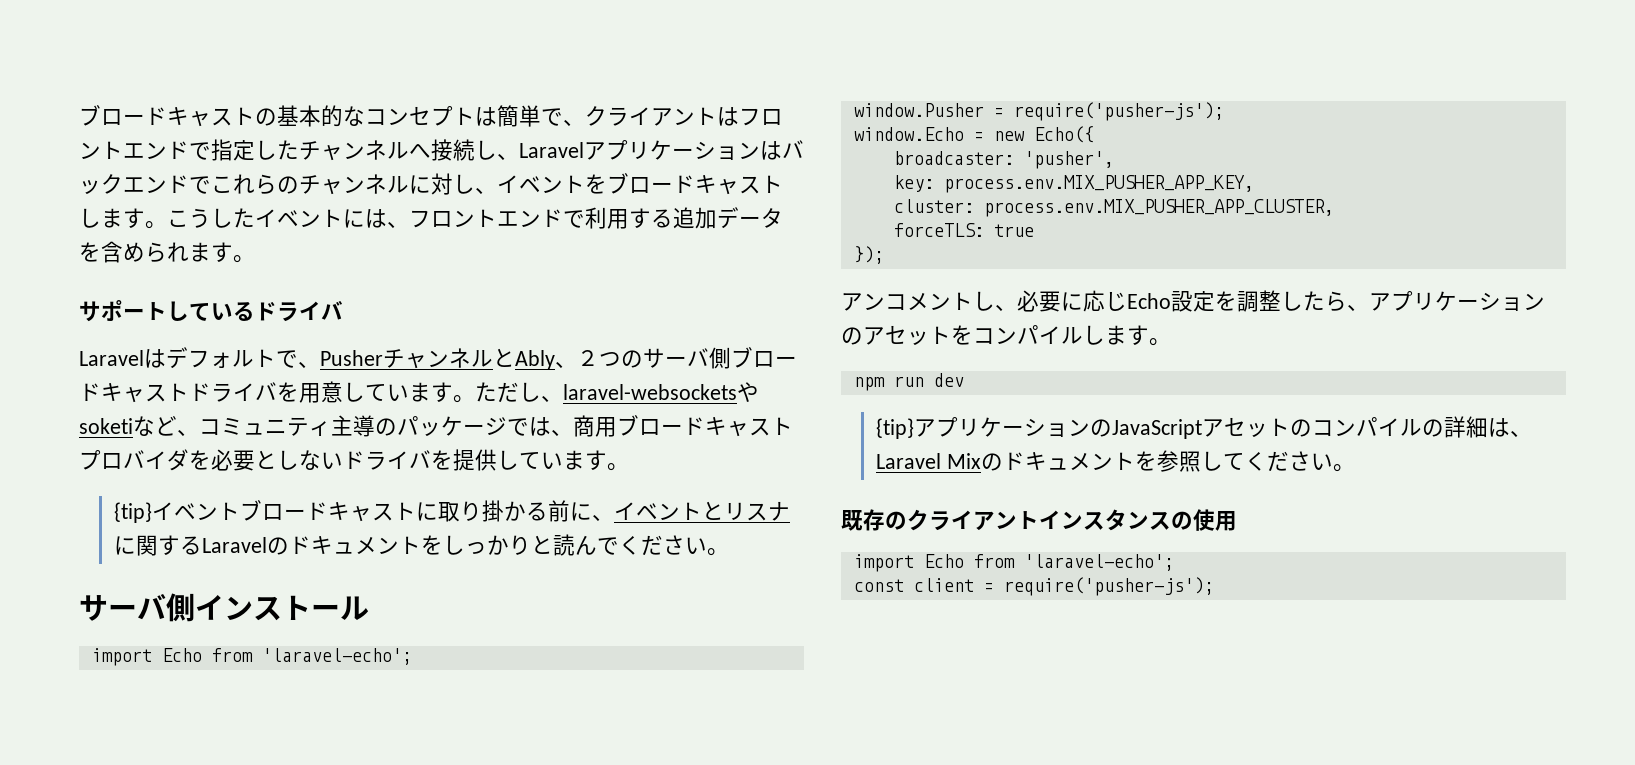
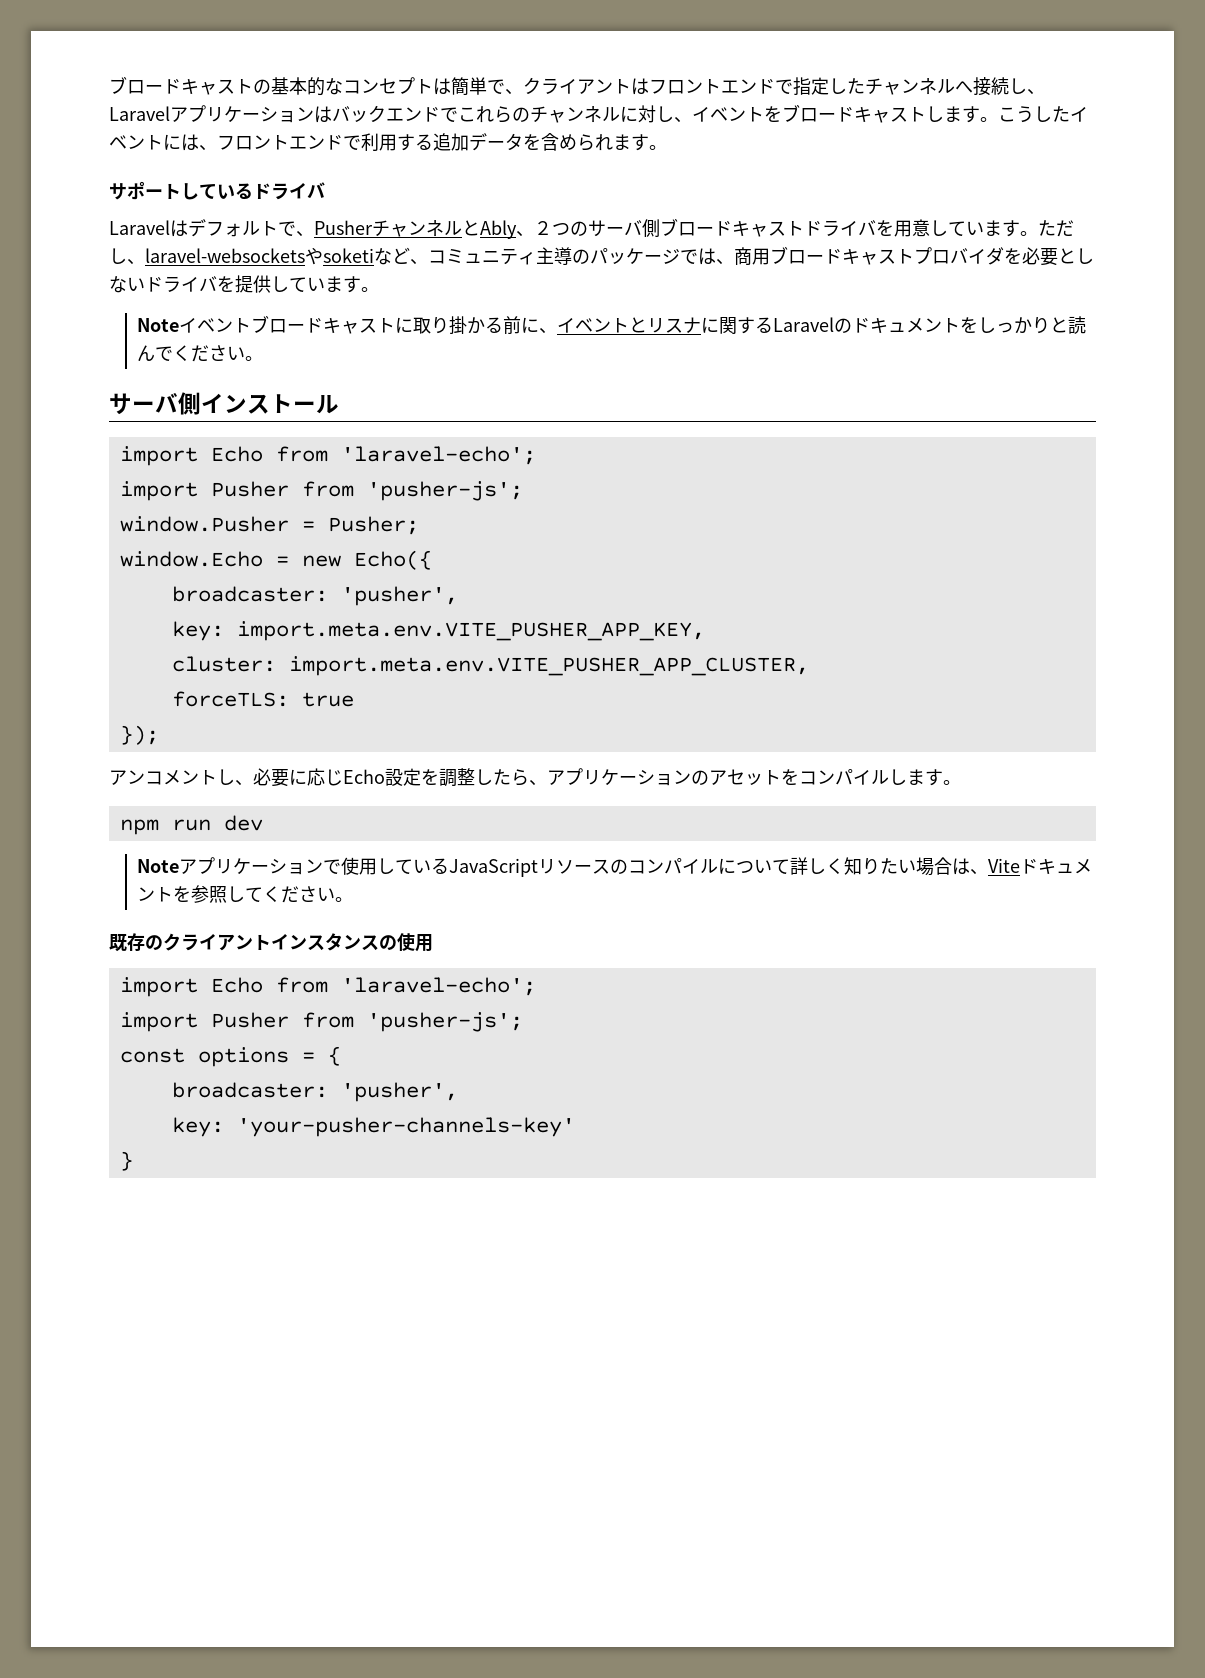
[113,502,152,523] {tip} -> [137,318,180,332] Note
(412, 656) none -> [119,481,523,501] // import Pusher from 'pusher-js';
[1013,102,1224,121] require('pusher-js'); -> [327,516,419,535] Pusher;
[943,175,1254,193] process.env.MIX_PUSHER_APP_KEY, -> [236,621,705,641] import.meta.env.VITE_PUSHER_APP_KEY,
[983,199,1334,217] process.env.MIX_PUSHER_APP_CLUSTER, -> [288,656,809,676] import.meta.env.VITE_PUSHER_APP_CLUSTER,
[875,416,1532,439] [875,453,1003,471] {tip}アプリケーションのJavaScriptアセットのコンパイルの詳細は、Laravel Mixの -> [137,857,1021,877] Noteアプリケーションで使用しているJavaScriptリソースのコンパイルについて詳しく知りたい場合は、Vite
[853,577,1214,596] const client = require('pusher-js'); -> [119,1012,523,1032] [119,1046,341,1067] [171,1082,458,1102] [171,1117,575,1137] [119,1151,133,1171] import Pusher from 'pusher-js'; // const options = { // broadcaster: 'pusher', // key: 'your-pusher-channels-key' // }

